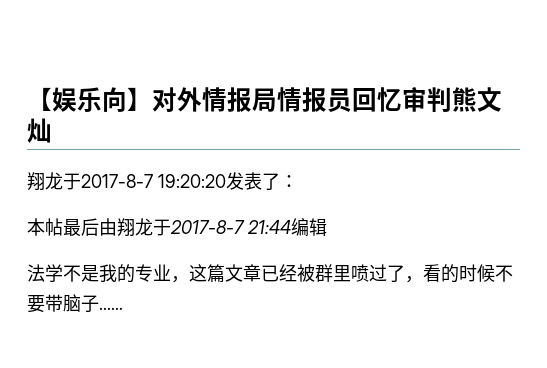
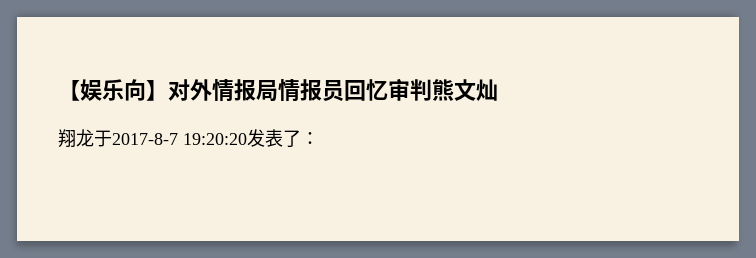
[27,218,327,237] [27,264,513,283] [27,294,123,313] // 本帖最后由翔龙于2017-8-7 21:44编辑 // 法学不是我的专业，这篇文章已经被群里喷过了，看的时候不要带脑子…… -> (319, 138) none

